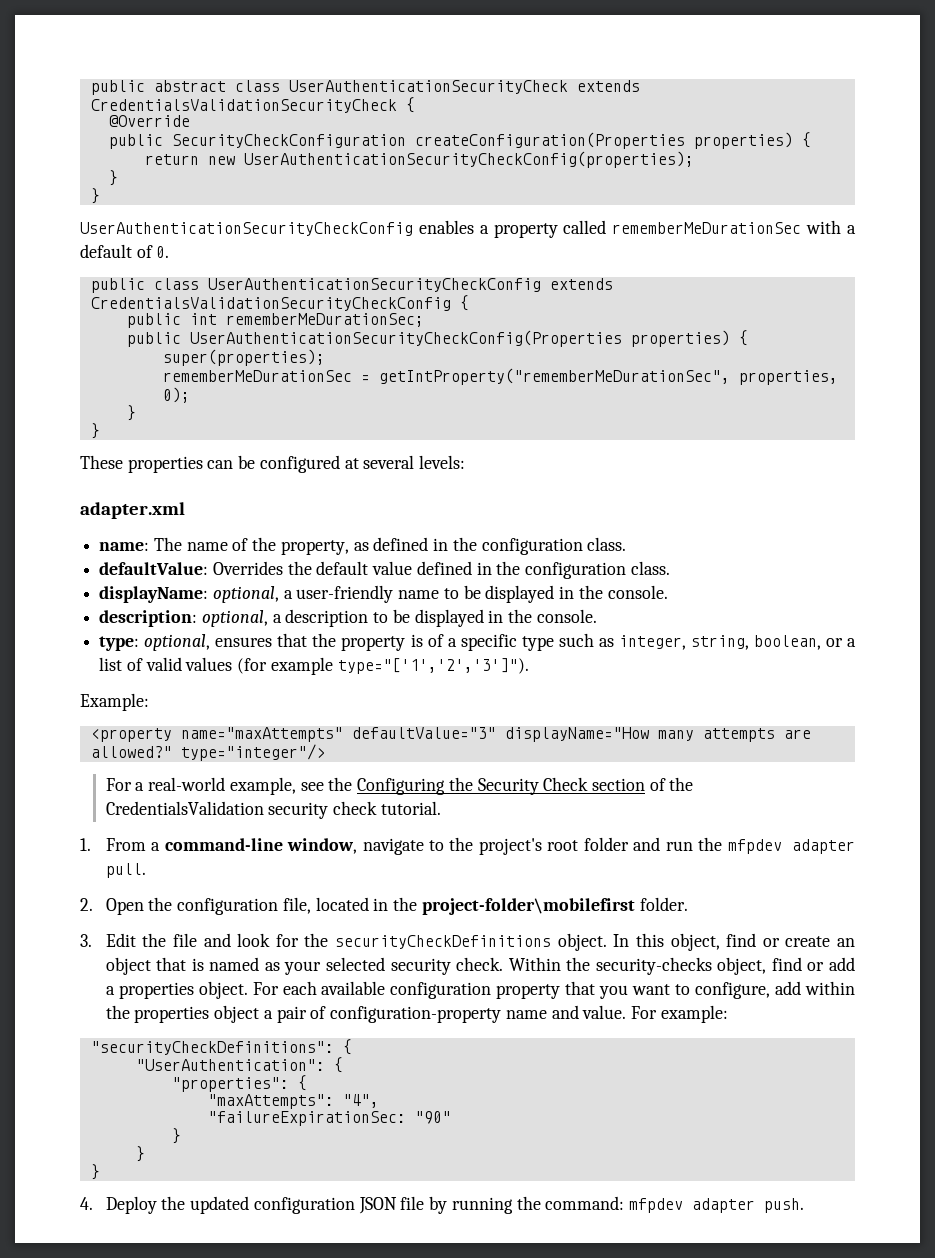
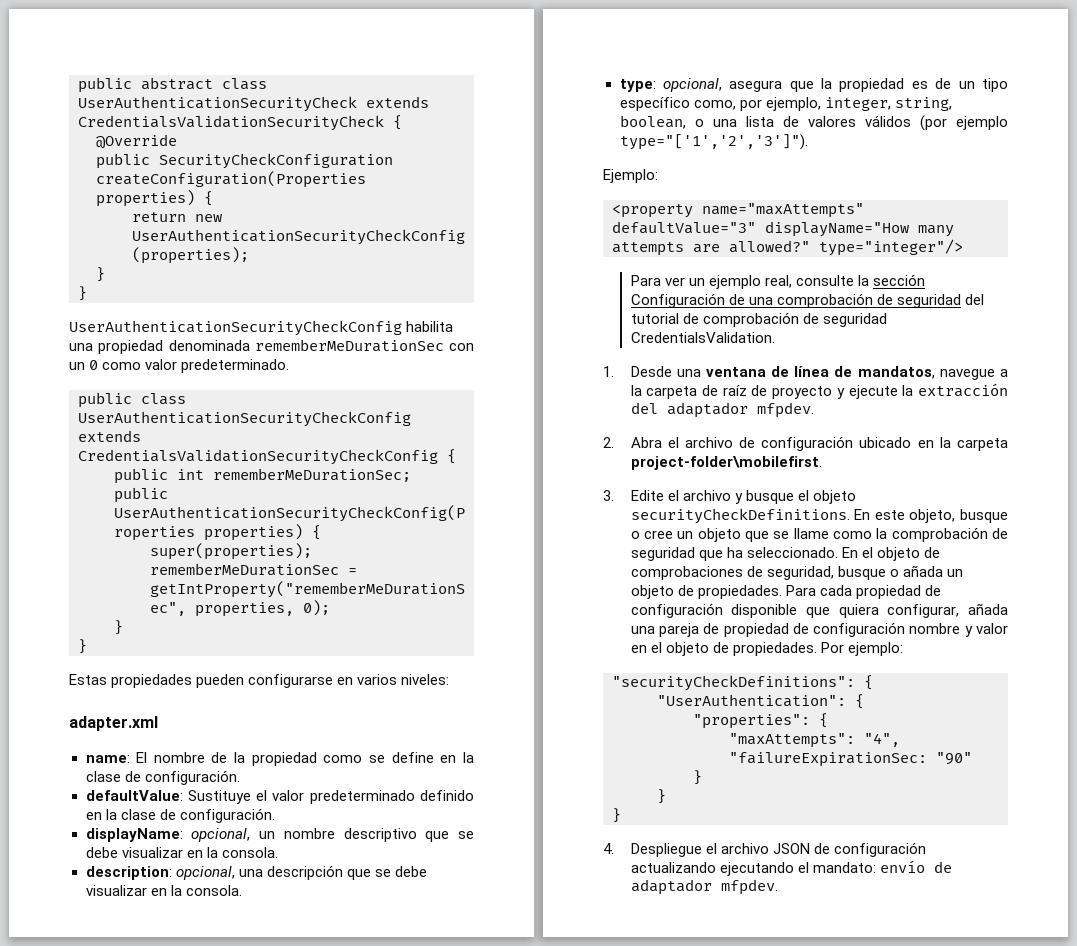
[418,220,856,238] [80,244,170,258] enables a property called rememberMeDurationSec with a default of 0. -> [406,321,454,332] [69,339,474,354] [69,359,290,373] habilita una propiedad denominada rememberMeDurationSec con un 0 como valor predeterminado.
[80,455,466,473] [80,502,185,519] [99,537,627,555] [99,561,670,579] [99,585,668,603] [99,609,597,627] [99,633,856,651] [99,657,333,675] These properties can be configured at several levels: // adapter.xml // name: The name of the property, as defined in the configuration class. // defaultValue: Overrides the default value defined in the configuration class. // displayName: optional, a user-friendly name to be displayed in the console. // description: optional, a description to be displayed in the console. // type: optional, ensures that the property is of a specific type such as integer, string, boolean, or a list of valid values (for example -> [69,674,450,688] [69,716,158,731] [85,752,474,766] [85,770,240,785] [85,790,475,804] [85,808,275,823] [85,828,474,842] [85,847,278,858] [85,865,427,880] [85,885,242,896] [619,78,1009,92] [619,97,952,111] [619,115,1008,131] Estas propiedades pueden configurarse en varios niveles: // adapter.xml // name: El nombre de la propiedad como se define en la clase de configuración. // defaultValue: Sustituye el valor predeterminado definido en la clase de configuración. // displayName: opcional, un nombre descriptivo que se debe visualizar en la consola. // description: opcional, una descripción que se debe visualizar en la consola. // type: opcional, asegura que la propiedad es de un tipo específico como, por ejemplo, integer, string, boolean, o una lista de valores válidos (por ejemplo
[80,693,149,711] Example: -> [603,169,658,183] Ejemplo:
[105,777,694,795] [105,801,441,819] [80,837,855,855] [105,863,146,878] [80,897,688,915] [80,933,856,951] [105,957,855,975] [105,981,856,999] [105,1005,728,1023] For a real-world example, see the Configuring the Security Check section of the CredentialsValidation security check tutorial. // 1. From a command-line window, navigate to the project's root folder and run the mfpdev adapter pull. // 2. Open the configuration file, located in the project-folder\mobilefirst folder. // 3. Edit the file and look for the securityCheckDefinitions object. In this object, find or create an object that is named as your selected security check. Within the security-checks object, find or add a properties object. For each available configuration property that you want to configure, add within the properties object a pair of configuration-property name and value. For example: -> [630,274,925,289] [630,293,984,308] [630,312,887,327] [630,332,775,343] [603,366,1008,380] [630,383,1008,399] [630,402,814,418] [603,436,1008,451] [630,456,822,470] [603,490,856,504] [630,508,1008,524] [630,527,1008,542] [630,547,940,561] [630,565,963,580] [630,585,941,599] [630,603,1008,618] [630,622,1008,637] [630,642,903,656] Para ver un ejemplo real, consulte la sección Configuración de una comprobación de seguridad del tutorial de comprobación de seguridad CredentialsValidation. // 1. Desde una ventana de línea de mandatos, navegue a la carpeta de raíz de proyecto y ejecute la extracción del adaptador mfpdev. // 2. Abra el archivo de configuración ubicado en la carpeta project-folder\mobilefirst. // 3. Edite el archivo y busque el objeto securityCheckDefinitions. En este objeto, busque o cree un objeto que se llame como la comprobación de seguridad que ha seleccionado. En el objeto de comprobaciones de seguridad, busque o añada un objeto de propiedades. Para cada propiedad de configuración disponible que quiera configurar, añada una pareja de propiedad de configuración nombre y valor en el objeto de propiedades. Por ejemplo:
[105,1196,804,1214] Deploy the updated configuration JSON file by running the command: mfpdev adapter push. -> [630,842,926,857] [630,860,952,876] [630,879,778,895] Despliegue el archivo JSON de configuración actualizando ejecutando el mandato: envío de adaptador mfpdev.

